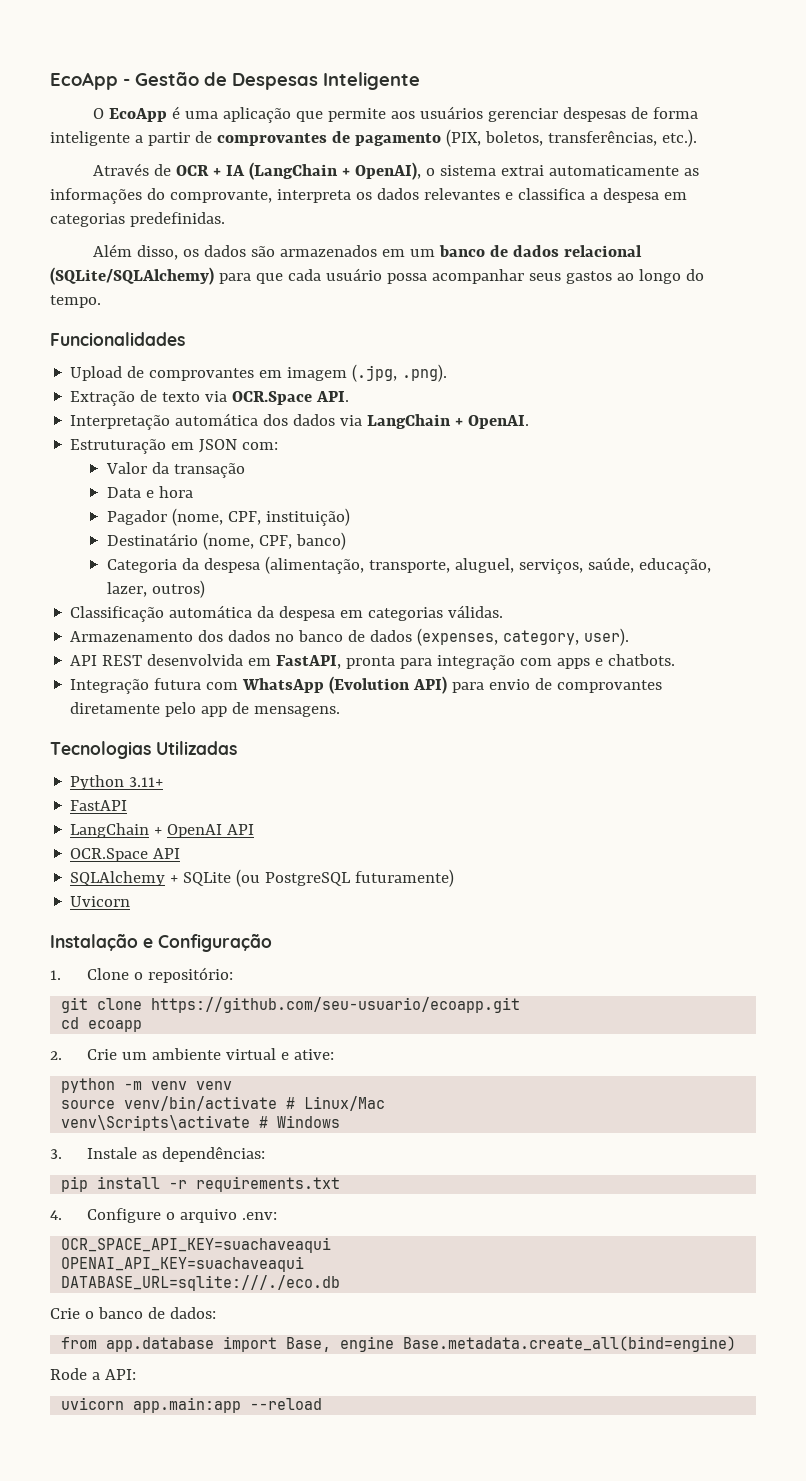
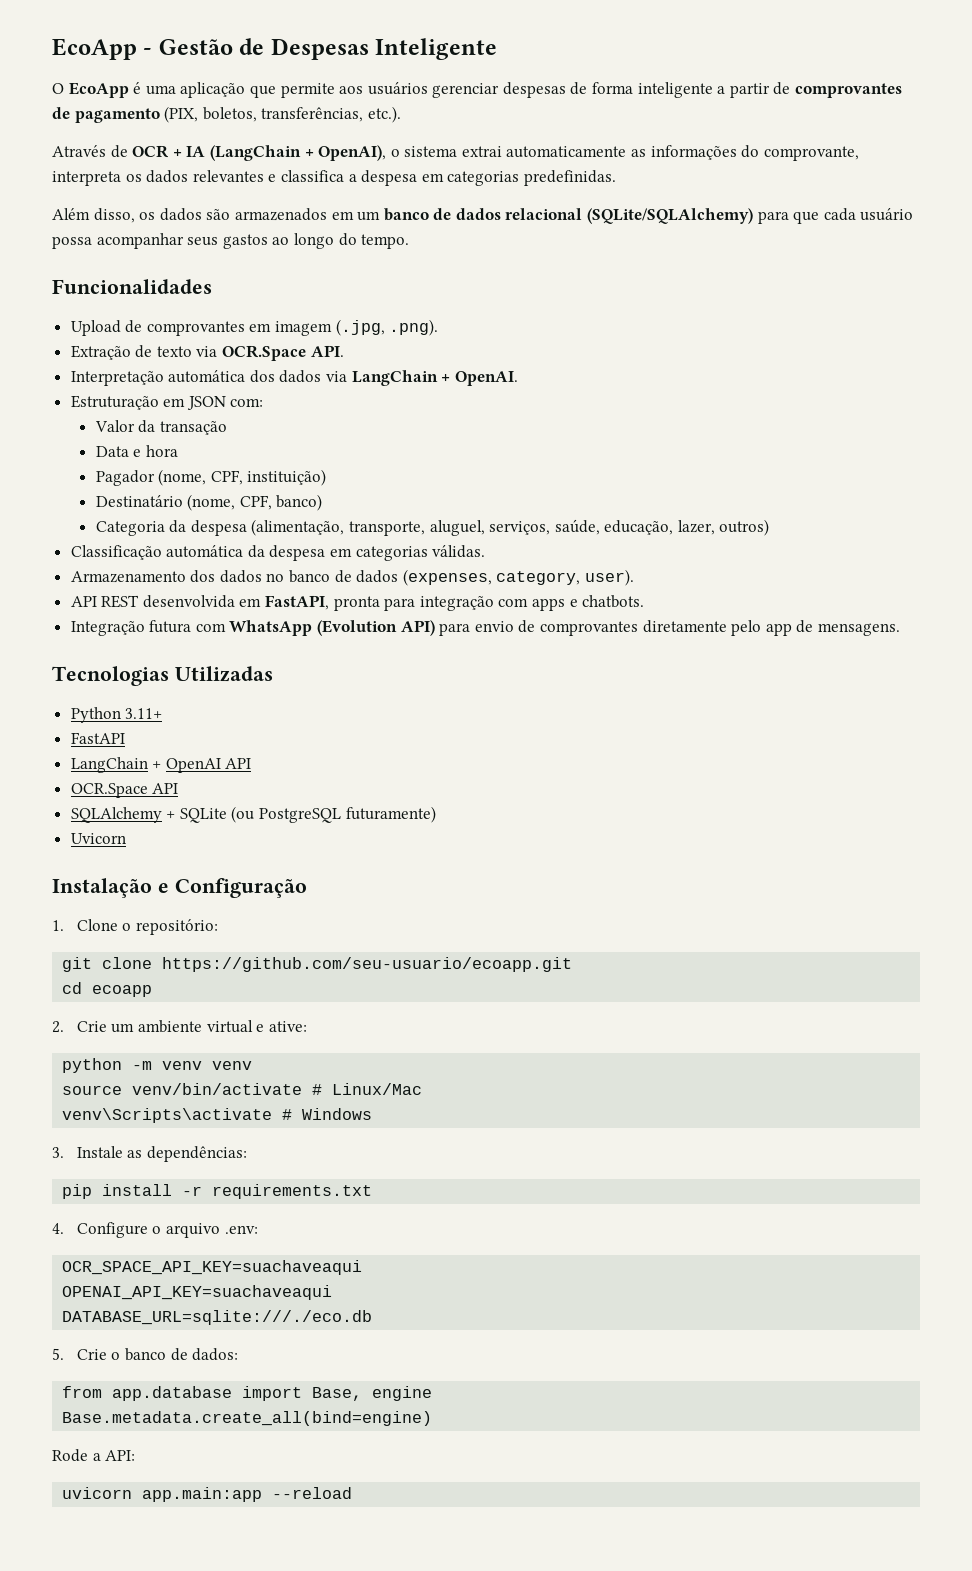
(341, 1283) none -> [52,1348,64,1360] 5.
(395, 1344) none -> (433, 1393) //

